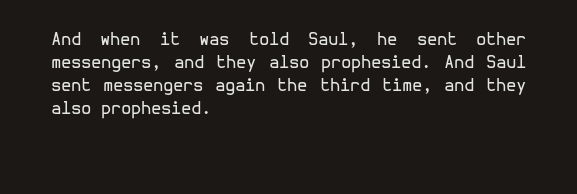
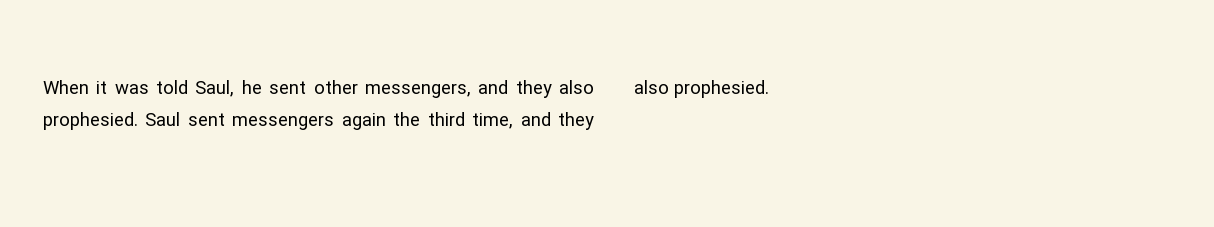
[51,32,141,45] And when -> [43,80,89,94] When
[443,55,474,68] And -> (138, 121) none

